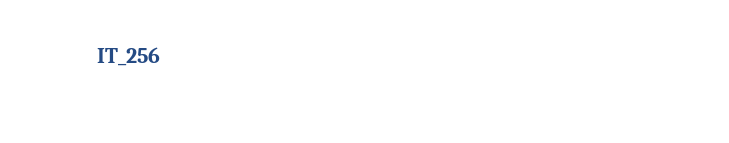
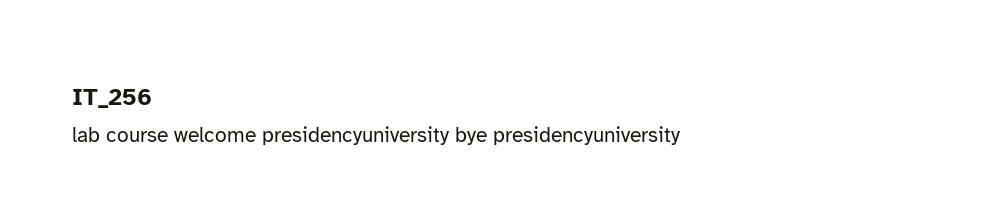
(160, 56) none -> [72,126,681,145] // lab course welcome presidencyuniversity bye presidencyuniversity

